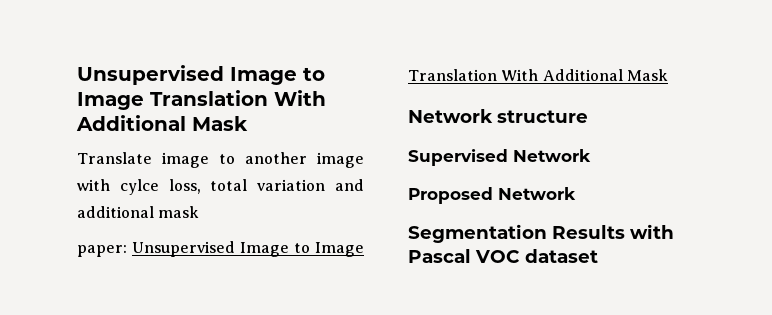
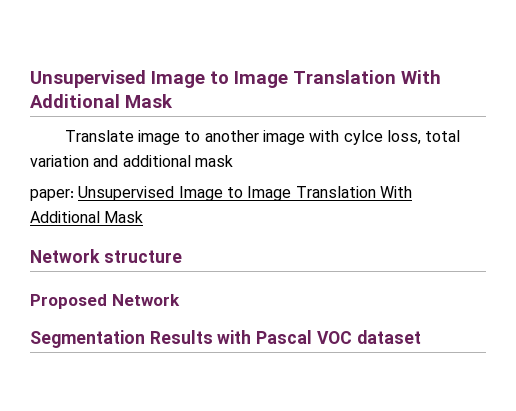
[408,149,591,166] // Supervised Network -> (182, 256) none

